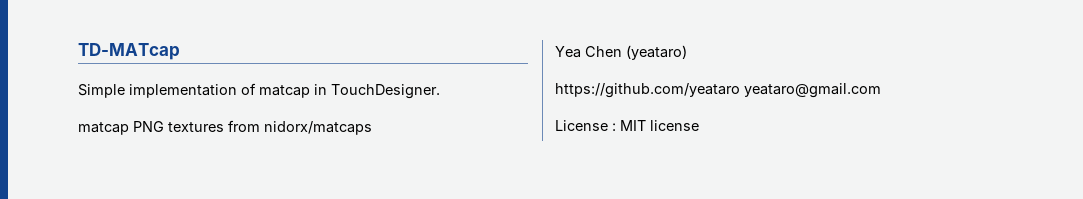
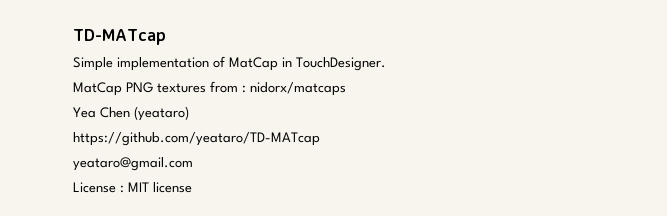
[259,85,310,98] matcap -> [229,57,278,71] MatCap
[78,122,129,135] matcap -> [73,82,122,96] MatCap
(260, 126) none -> [242,85,246,93] :
[555,83,740,98] https://github.com/yeataro -> [73,132,320,146] https://github.com/yeataro/TD-MATcap //

